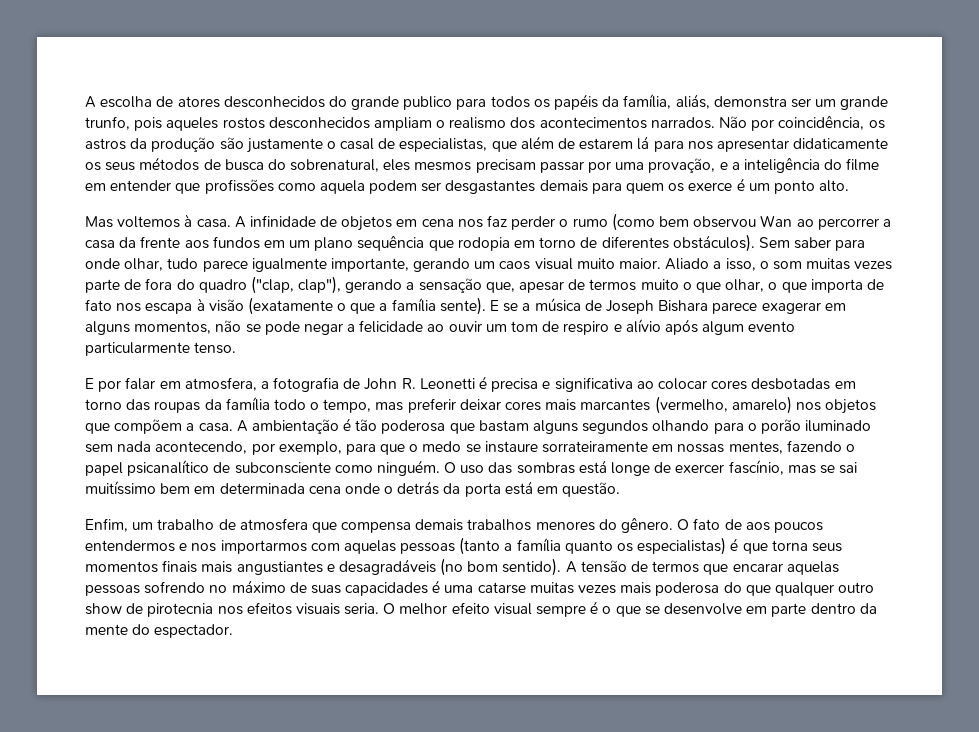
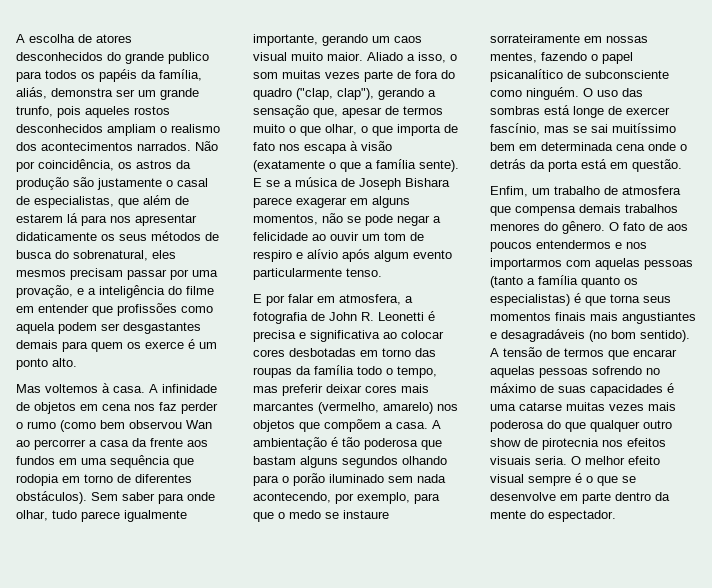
[289,237,354,251] um plano -> [81,458,107,465] uma

